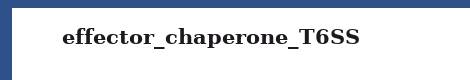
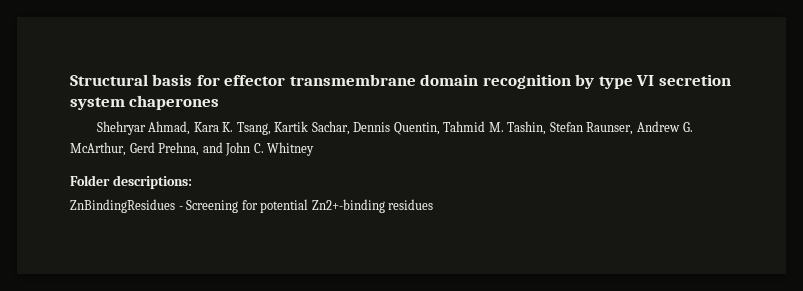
[62,28,360,49] effector_chaperone_T6SS -> [70,74,731,89] [70,95,220,110] [96,121,693,135] [70,142,315,156] [70,175,192,189] [70,199,434,213] Structural basis for effector transmembrane domain recognition by type VI secretion system chaperones // Shehryar Ahmad, Kara K. Tsang, Kartik Sachar, Dennis Quentin, Tahmid M. Tashin, Stefan Raunser, Andrew G. McArthur, Gerd Prehna, and John C. Whitney // Folder descriptions: // ZnBindingResidues - Screening for potential Zn2+-binding residues

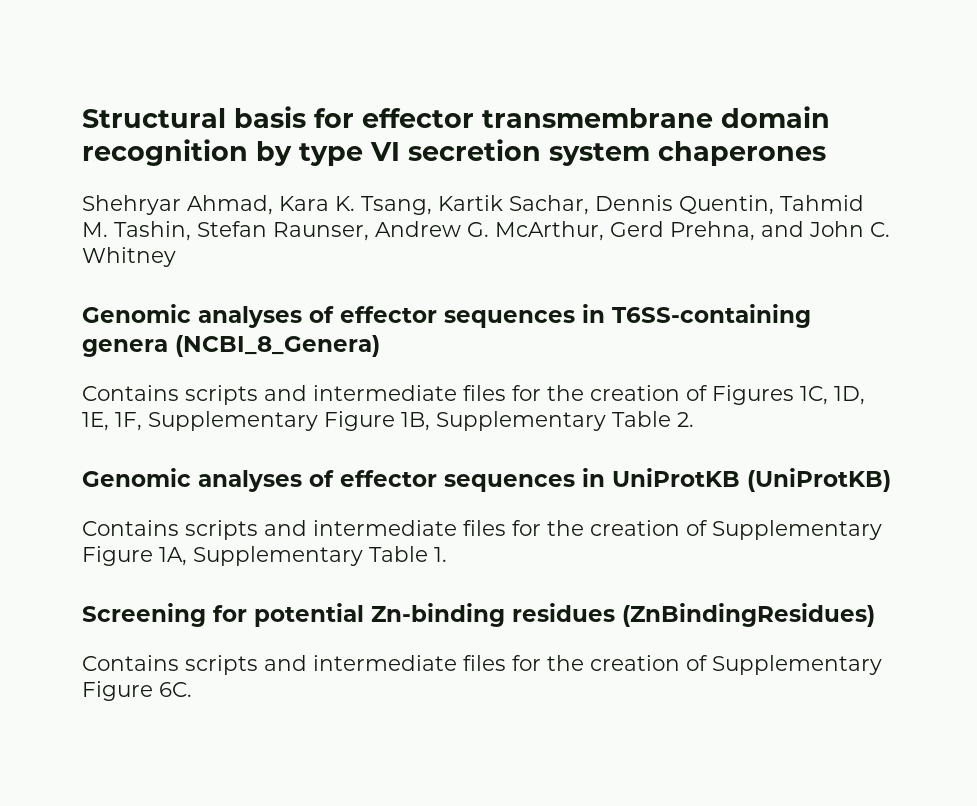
[70,175,192,189] [70,199,434,213] Folder descriptions: // ZnBindingResidues - Screening for potential Zn2+-binding residues -> [82,304,811,328] [82,335,380,357] [82,385,865,405] [82,411,694,431] [82,468,891,492] [82,520,882,540] [82,546,447,566] [82,603,875,627] [82,655,882,675] [82,681,192,701] Genomic analyses of effector sequences in T6SS-containing genera (NCBI_8_Genera) // Contains scripts and intermediate files for the creation of Figures 1C, 1D, 1E, 1F, Supplementary Figure 1B, Supplementary Table 2. // Genomic analyses of effector sequences in UniProtKB (UniProtKB) // Contains scripts and intermediate files for the creation of Supplementary Figure 1A, Supplementary Table 1. // Screening for potential Zn-binding residues (ZnBindingResidues) // Contains scripts and intermediate files for the creation of Supplementary Figure 6C.

